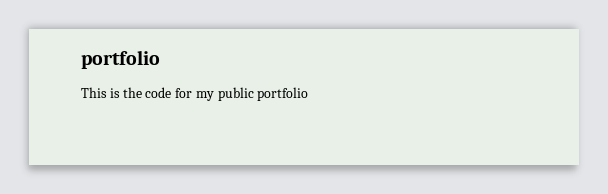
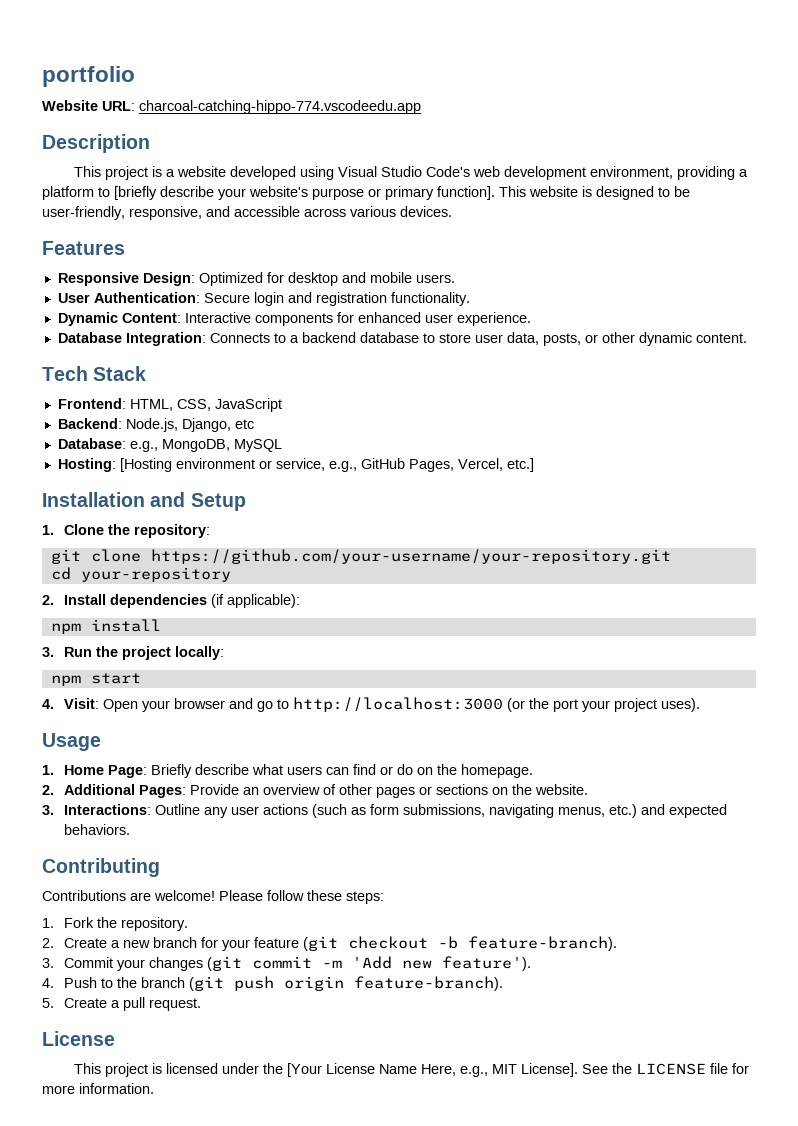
[81,87,309,101] This is the code for my public portfolio -> [42,100,421,114] [42,134,150,153] [73,166,748,180] [42,186,690,200] [42,206,452,220] [42,241,125,255] [57,272,455,286] [57,292,470,306] [57,312,531,326] [57,332,747,346] [42,366,147,381] [57,398,282,412] [57,418,254,432] [57,438,282,452] [57,458,534,472] [42,492,246,511] [42,524,211,538] [50,549,671,564] [50,567,231,582] [42,594,301,608] [50,619,161,634] [42,646,225,660] [50,673,141,686] [42,697,701,712] [42,733,101,751] [42,764,534,778] [42,784,589,798] [42,804,728,818] [64,824,131,835] [42,858,160,877] [42,890,384,904] [42,917,189,931] [42,936,618,951] [42,956,532,971] [42,976,504,991] [42,997,202,1011] [42,1031,115,1046] [73,1063,749,1077] [42,1083,154,1094] Website URL: charcoal-catching-hippo-774.vscodeedu.app // Description // This project is a website developed using Visual Studio Code's web development environment, providing a platform to [briefly describe your website's purpose or primary function]. This website is designed to be user-friendly, responsive, and accessible across various devices. // Features // Responsive Design: Optimized for desktop and mobile users. // User Authentication: Secure login and registration functionality. // Dynamic Content: Interactive components for enhanced user experience. // Database Integration: Connects to a backend database to store user data, posts, or other dynamic content. // Tech Stack // Frontend: HTML, CSS, JavaScript // Backend: Node.js, Django, etc // Database: e.g., MongoDB, MySQL // Hosting: [Hosting environment or service, e.g., GitHub Pages, Vercel, etc.] // Installation and Setup // 1. Clone the repository: // git clone https://github.com/your-username/your-repository.git // cd your-repository // 2. Install dependencies (if applicable): // npm install // 3. Run the project locally: // npm start // 4. Visit: Open your browser and go to http://localhost:3000 (or the port your project uses). // Usage // 1. Home Page: Briefly describe what users can find or do on the homepage. // 2. Additional Pages: Provide an overview of other pages or sections on the website. // 3. Interactions: Outline any user actions (such as form submissions, navigating menus, etc.) and expected behaviors. // Contributing // Contributions are welcome! Please follow these steps: // 1. Fork the repository. // 2. Create a new branch for your feature (git checkout -b feature-branch). // 3. Commit your changes (git commit -m 'Add new feature'). // 4. Push to the branch (git push origin feature-branch). // 5. Create a pull request. // License // This project is licensed under the [Your License Name Here, e.g., MIT License]. See the LICENSE file for more information.

